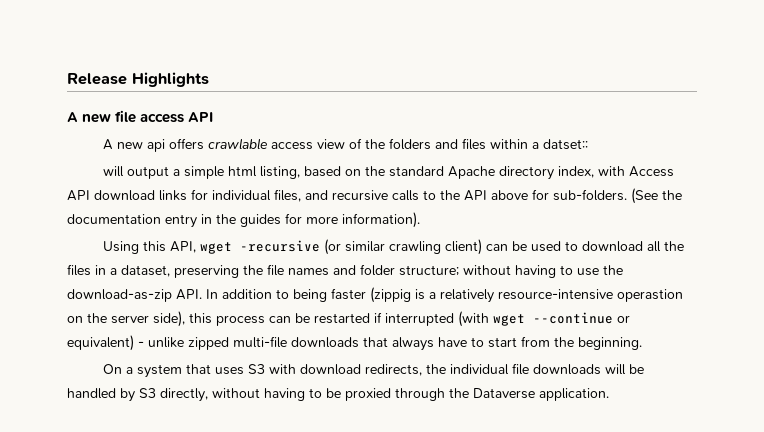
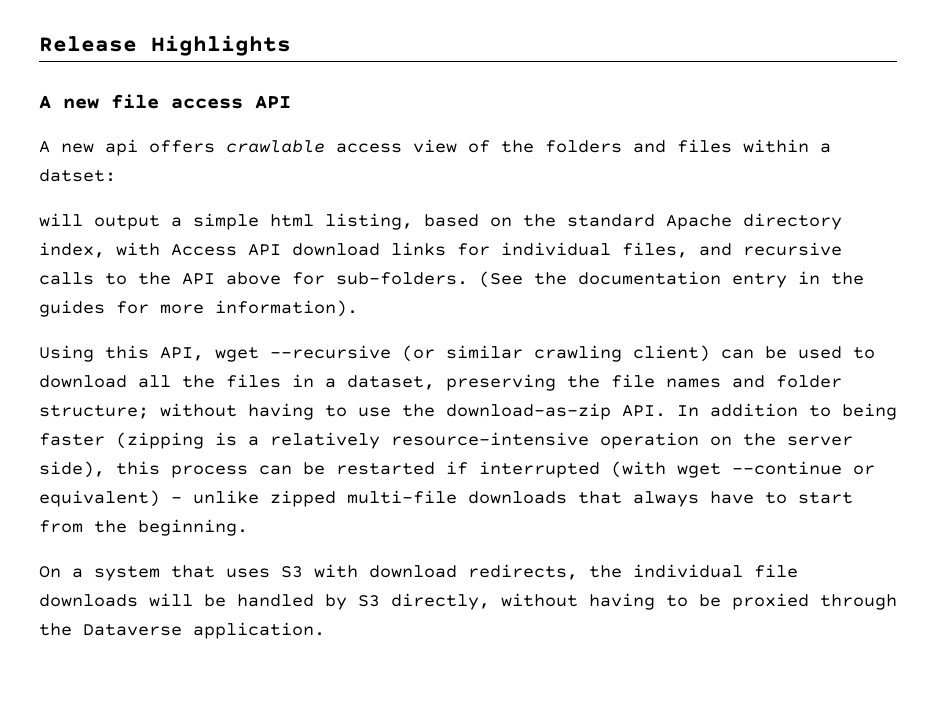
[543,139,589,150] datset:: -> [39,169,116,182] datset:
[240,240,321,252] -recursive -> [270,345,391,359] --recursive
[370,287,411,303] (zippig -> [116,432,204,449] (zipping
[617,289,683,302] operastion -> [600,432,699,449] operation

